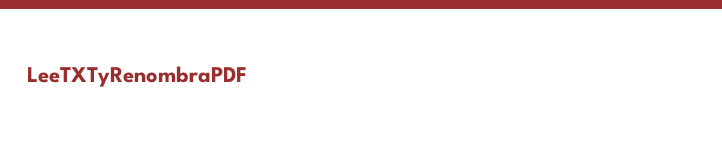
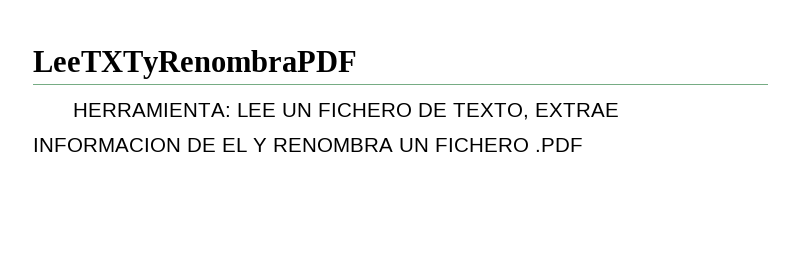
(247, 76) none -> [73,103,620,120] [33,138,583,152] // HERRAMIENTA: LEE UN FICHERO DE TEXTO, EXTRAE INFORMACION DE EL Y RENOMBRA UN FICHERO .PDF

